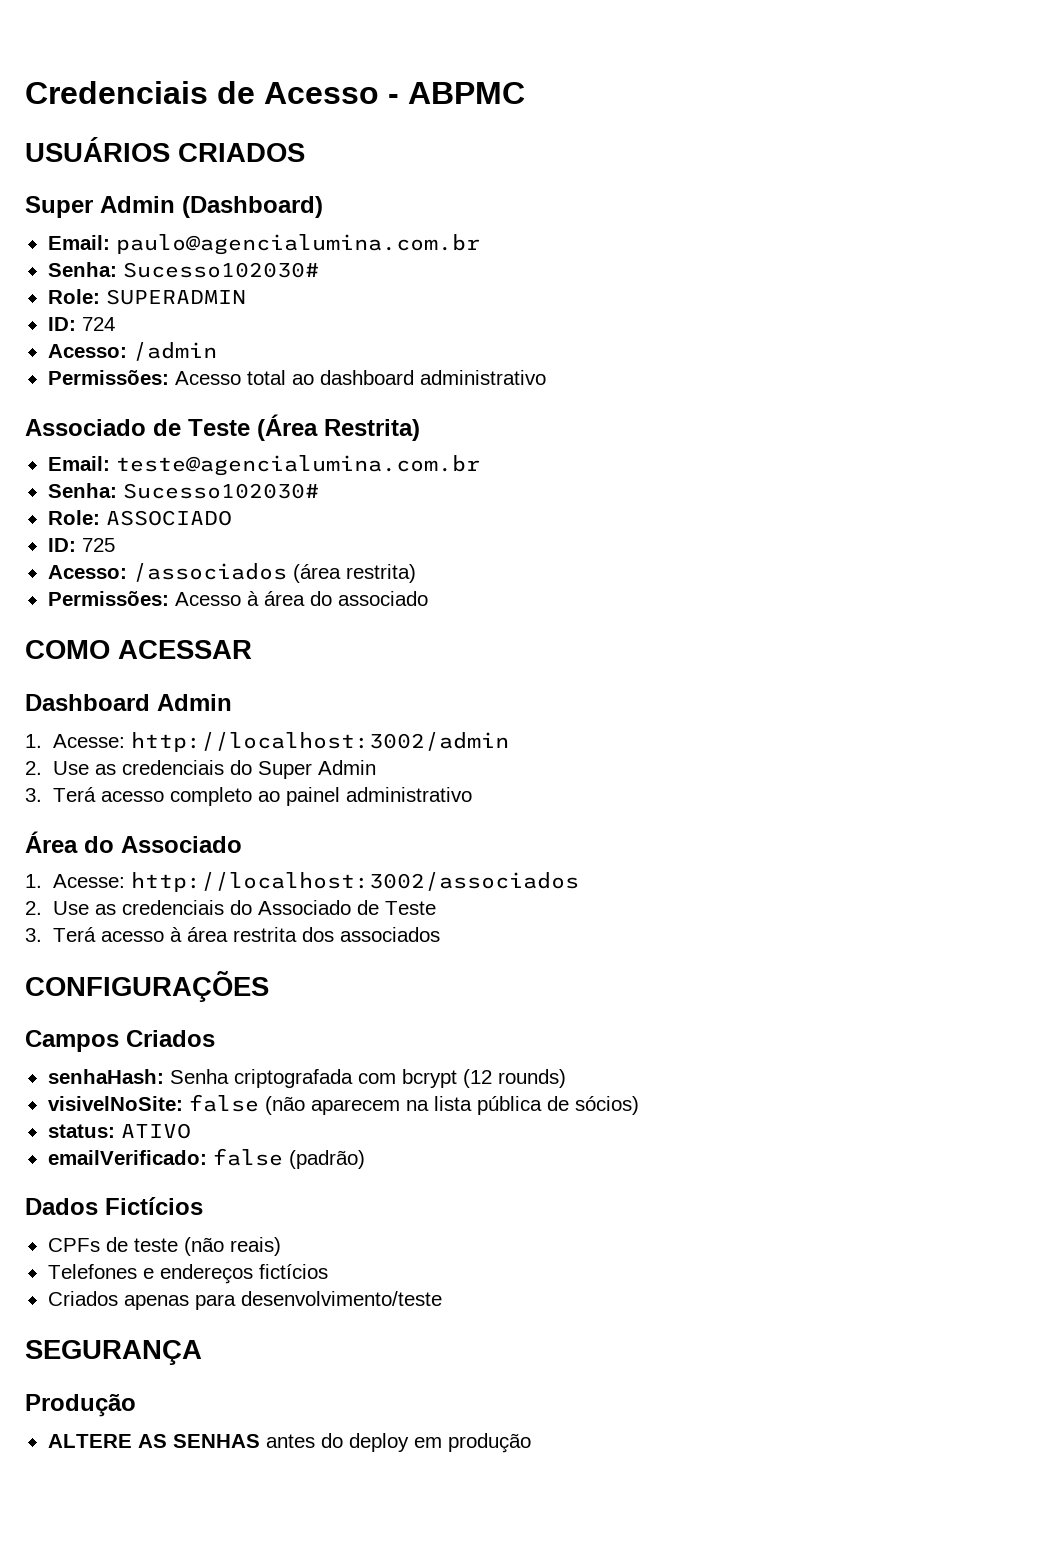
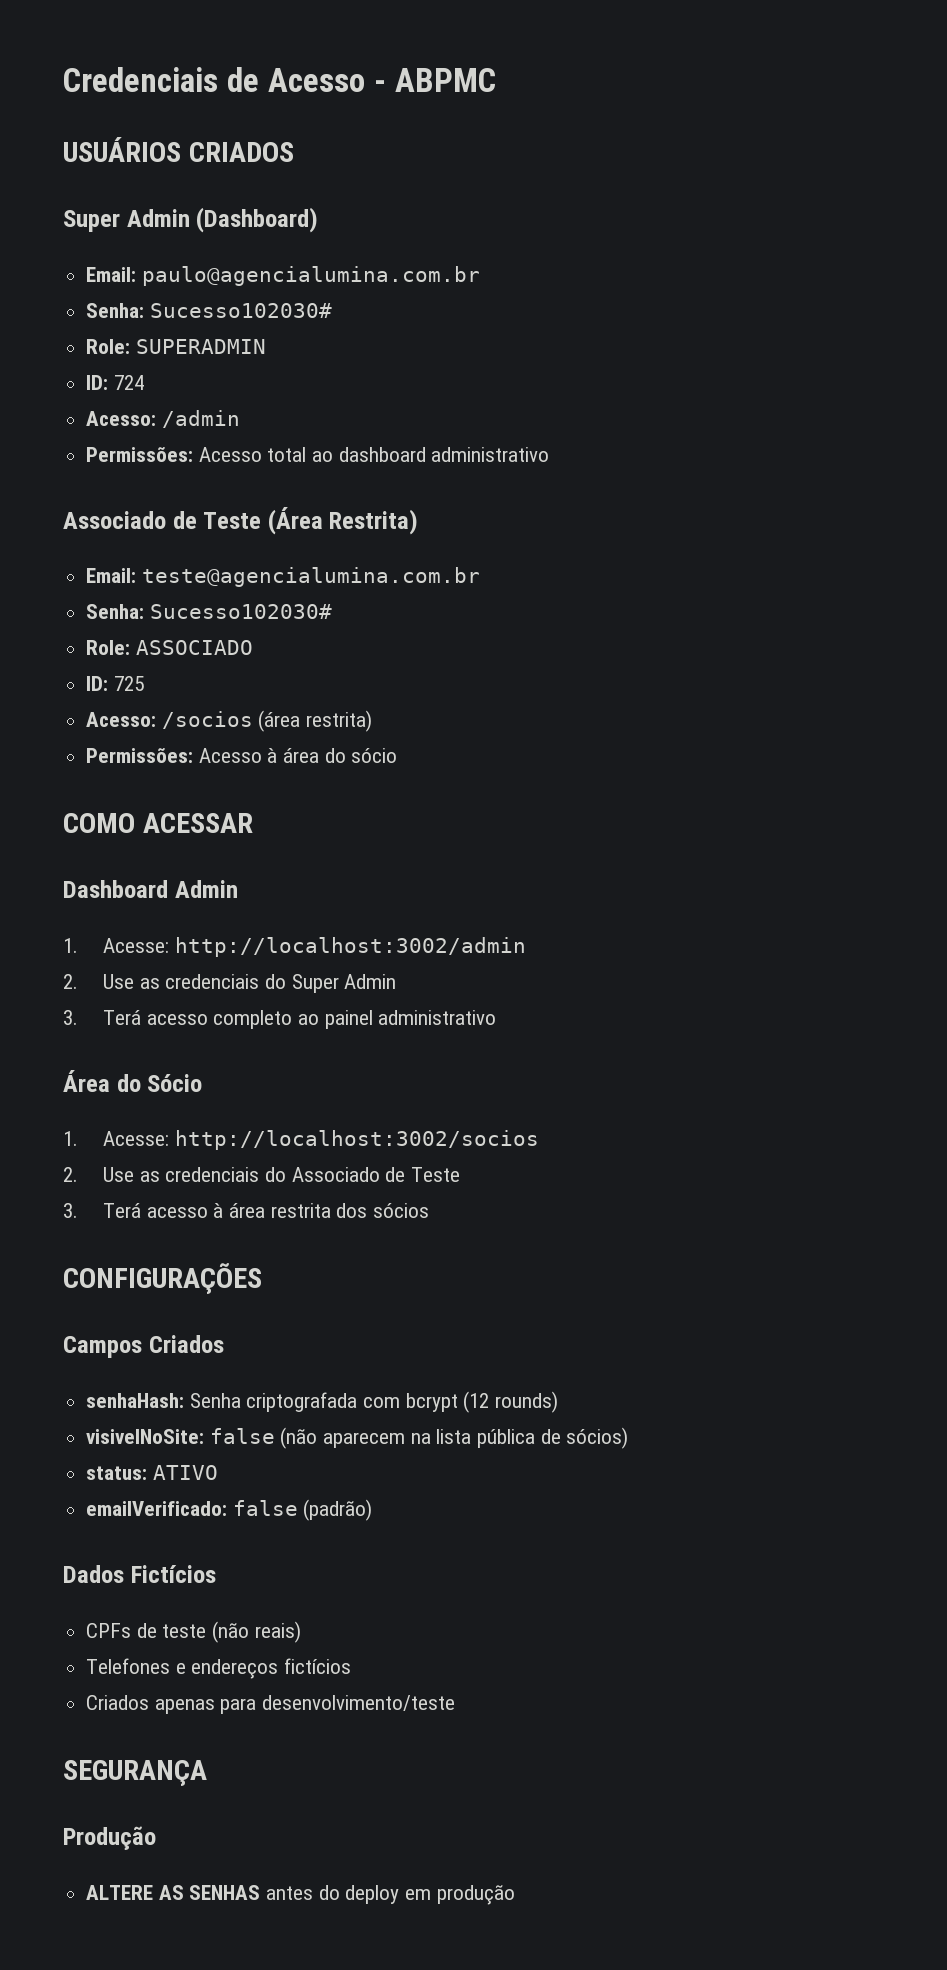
[132,563,287,582] /associados -> [161,711,253,729] /socios
[337,591,428,606] associado -> [351,748,398,763] sócio
[121,836,242,853] [25,872,580,892] Associado // 1. Acesse: http://localhost:3002/associados -> [147,1074,203,1092] [63,1130,539,1150] Sócio // 1. Acesse: http://localhost:3002/socios
[340,927,441,942] associados -> [373,1203,430,1218] sócios

